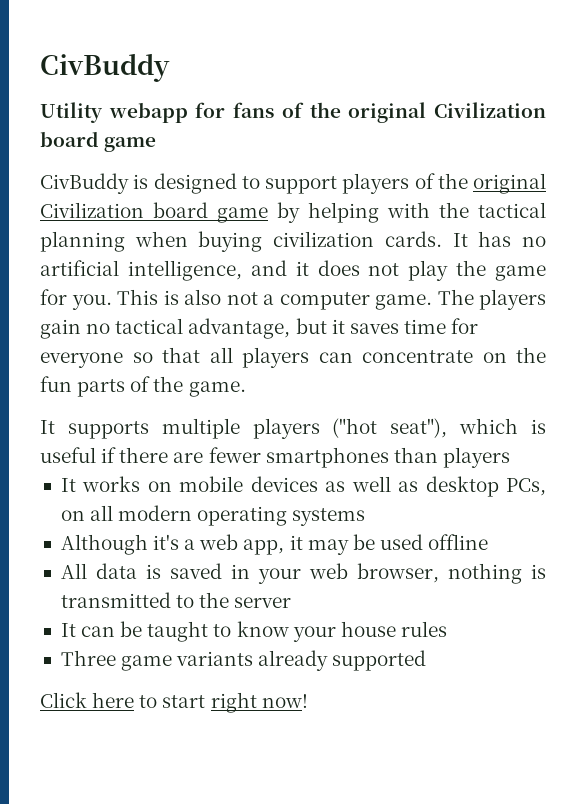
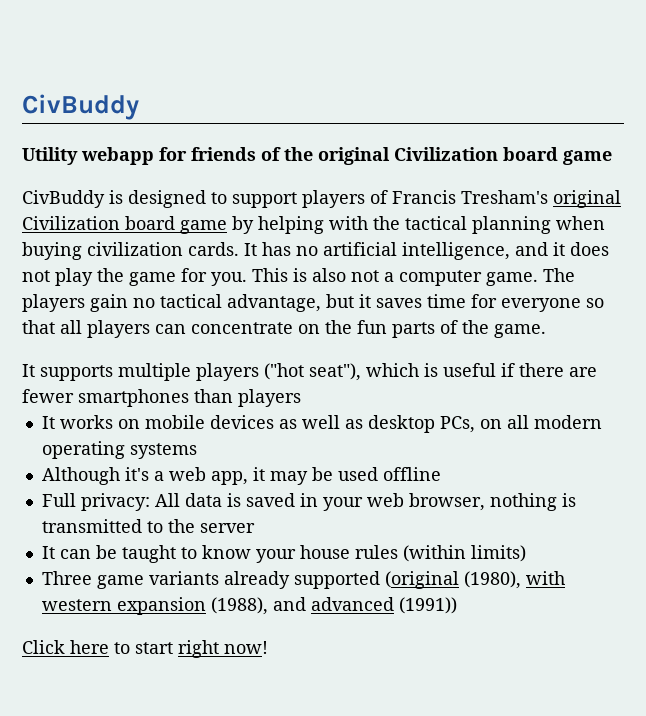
[233,102,275,118] fans -> [191,147,256,161] friends
[437,173,468,189] the -> [392,190,548,204] Francis Tresham's
(489, 542) none -> [41,493,150,511] Full privacy:
(447, 629) none -> [402,545,526,562] (within limits)
(427, 660) none -> [384,571,565,589] [41,597,457,615] (original (1980), with western expansion (1988), and advanced (1991))

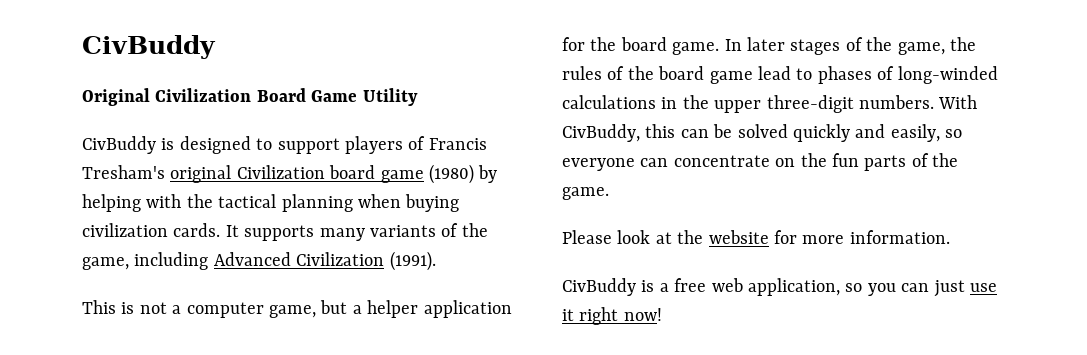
[22,147,612,165] Utility webapp for friends of the original Civilization board game -> [82,88,418,106] Original Civilization Board Game Utility
(227, 227) none -> [429,164,474,184] (1980)
[262,242,609,260] [22,268,247,286] has no artificial intelligence, and it does not play the game for you. -> [244,223,488,241] [82,251,436,271] supports many variants of the game, including Advanced Civilization (1991). //
[312,268,346,282] also -> (135, 308) none
[486,268,575,286] [22,294,604,312] [22,320,150,338] game. The players gain no tactical advantage, but it saves time for everyone so that all players -> [269,300,512,318] [562,37,976,55] [562,66,998,84] [562,95,978,113] [562,124,963,142] [562,158,635,171] game, but a helper application for the board game. In later stages of the game, the rules of the board game lead to phases of long-winded calculations in the upper three-digit numbers. With CivBuddy, this can be solved quickly and easily, so everyone
[22,363,597,381] [22,389,301,407] [41,415,602,433] [41,441,197,459] [41,467,441,485] [41,493,576,511] [41,519,255,533] [41,545,526,563] [41,571,565,589] [41,597,457,615] [22,640,173,654] It supports multiple players ("hot seat"), which is useful if there are fewer smartphones than players // It works on mobile devices as well as desktop PCs, on all modern operating systems // Although it's a web app, it may be used offline // Full privacy: All data is saved in your web browser, nothing is transmitted to the server // It can be taught to know your house rules (within limits) // Three game variants already supported (original (1980), with western expansion (1988), and advanced (1991)) // Click here to start -> [562,230,950,244] [562,278,997,297] [562,309,574,321] Please look at the website for more information. // CivBuddy is a free web application, so you can just use it

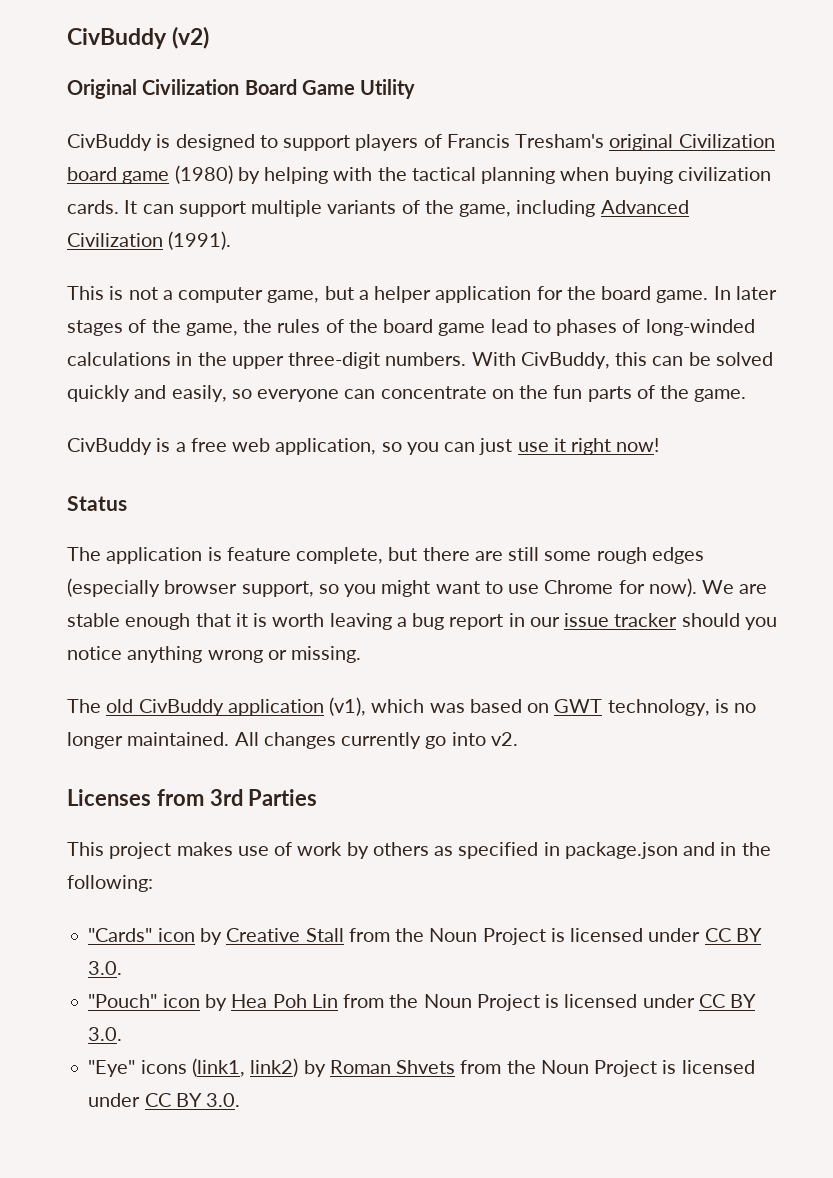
[82,35,216,59] CivBuddy -> [67,26,210,49] CivBuddy (v2)
[244,225,365,241] supports many -> [142,200,323,217] can support multiple
[562,230,950,244] // Please look at the website for more information. -> (747, 395) none
(662, 314) none -> [67,496,127,511] [67,547,704,564] [67,578,768,597] [67,613,777,630] [67,646,362,663] [67,697,757,716] [67,732,518,749] [67,789,318,806] [67,842,771,859] [67,875,153,892] [88,928,762,945] [88,961,123,975] [88,994,757,1011] [88,1027,123,1041] [88,1058,755,1077] [88,1093,241,1107] // Status // The application is feature complete, but there are still some rough edges (especially browser support, so you might want to use Chrome for now). We are stable enough that it is worth leaving a bug report in our issue tracker should you notice anything wrong or missing. // The old CivBuddy application (v1), which was based on GWT technology, is no longer maintained. All changes currently go into v2. // Licenses from 3rd Parties // This project makes use of work by others as specified in package.json and in the following: // "Cards" icon by Creative Stall from the Noun Project is licensed under CC BY 3.0. // "Pouch" icon by Hea Poh Lin from the Noun Project is licensed under CC BY 3.0. // "Eye" icons (link1, link2) by Roman Shvets from the Noun Project is licensed under CC BY 3.0.

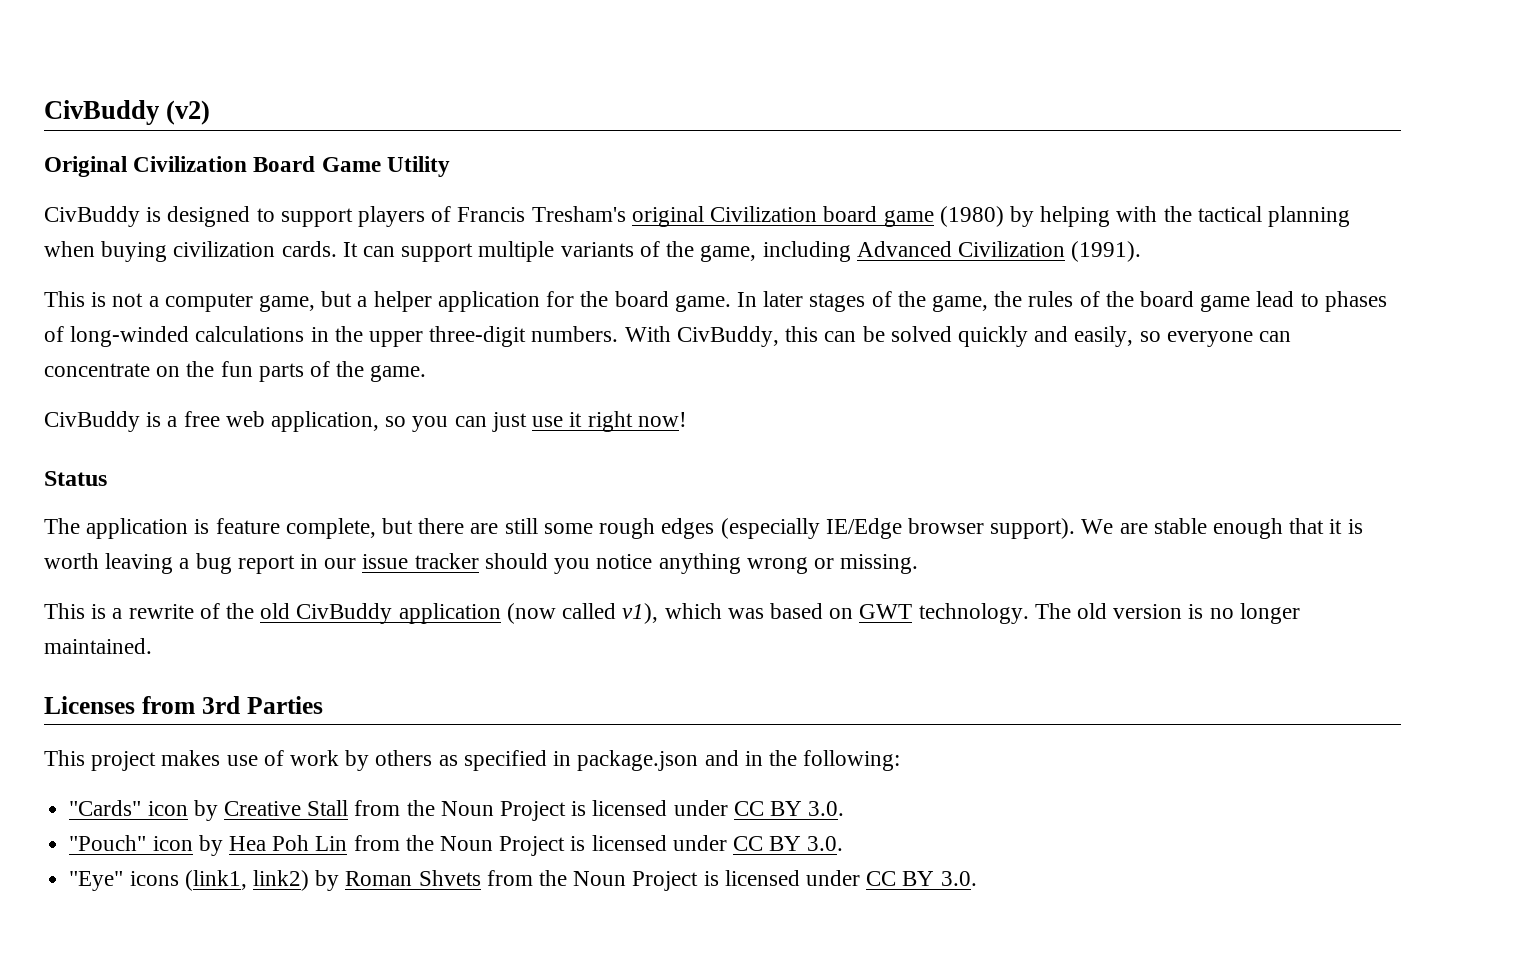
[164,578,697,597] browser support, so you might want to use Chrome for now). -> [825,518,1076,539] IE/Edge browser support).
[67,697,367,716] The old CivBuddy application (v1), -> [44,603,659,624] This is a rewrite of the old CivBuddy application (now called v1),
[607,699,710,716] technology, -> [918,603,1183,624] technology. The old version
[234,732,518,749] All changes currently go into v2. -> (152, 646) none

